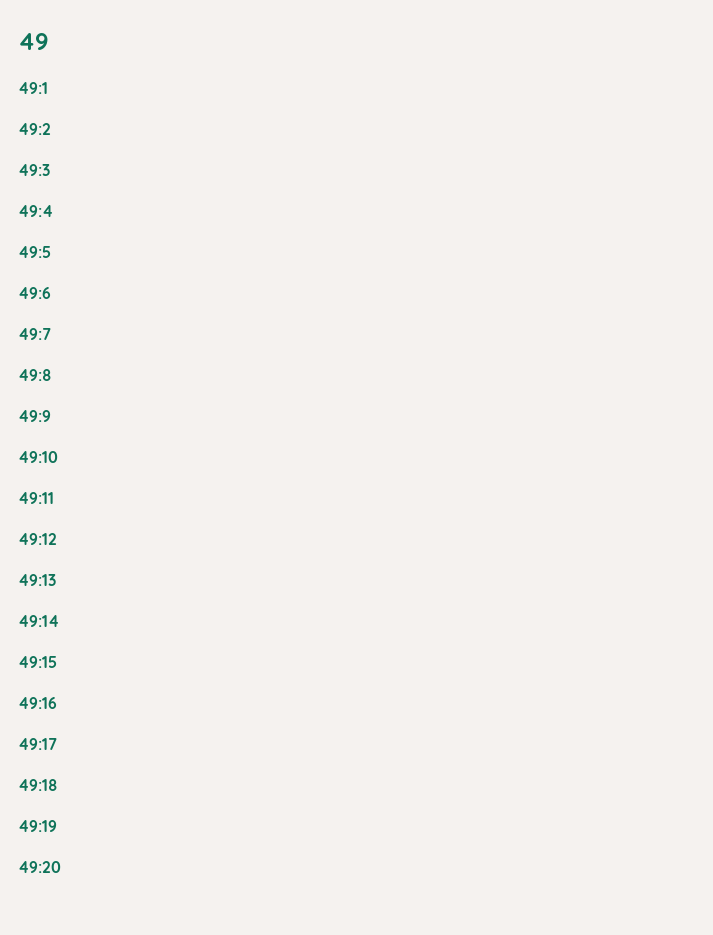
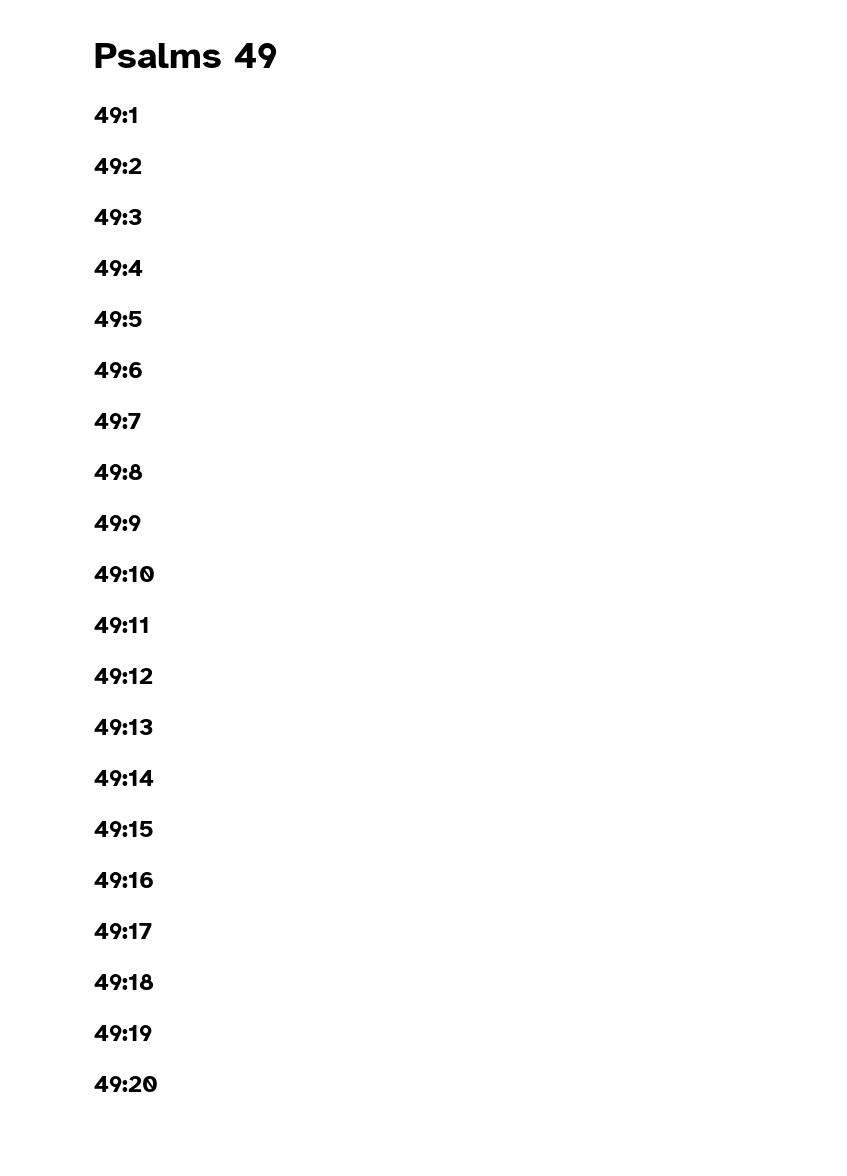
(18, 41) none -> [94,43,222,68] Psalms

